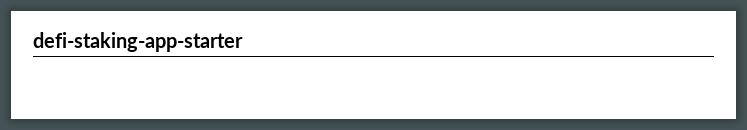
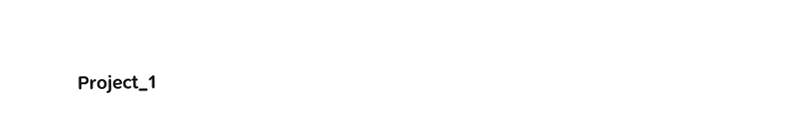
[33,32,243,52] defi-staking-app-starter -> [77,74,157,95] Project_1

